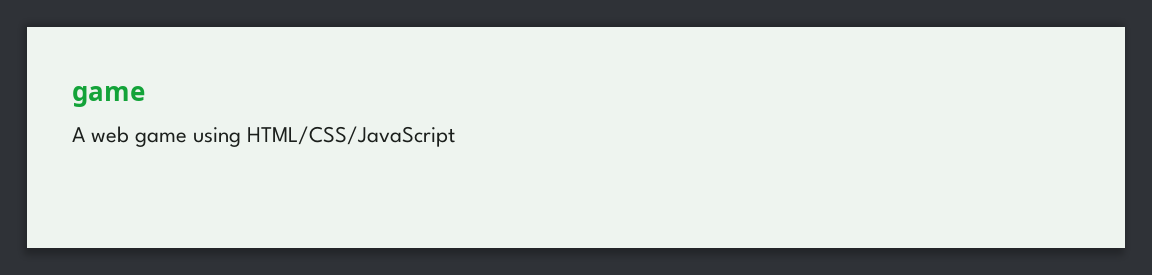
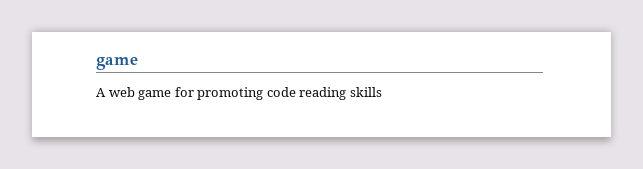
[193,126,456,147] using HTML/CSS/JavaScript -> [174,87,382,100] for promoting code reading skills

